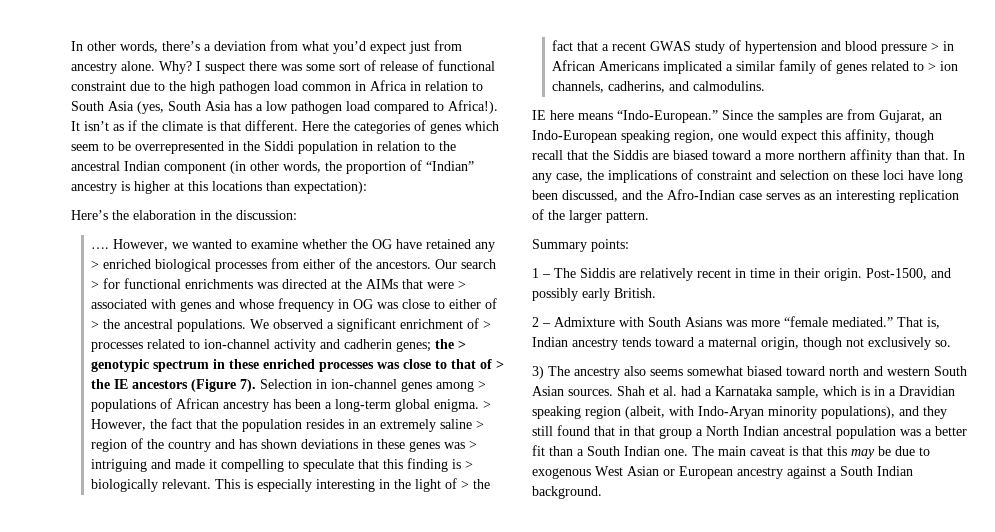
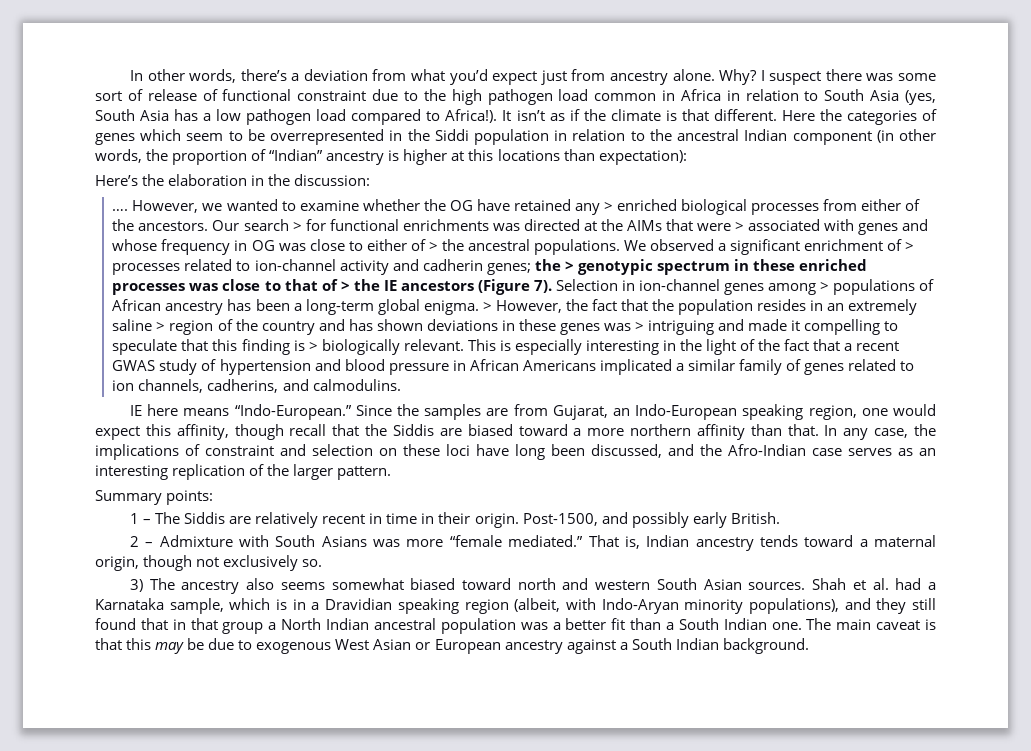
[461,480,470,489] > -> (756, 345) none
[931,42,940,51] > -> (449, 369) none
[928,62,937,71] > -> (915, 366) none

